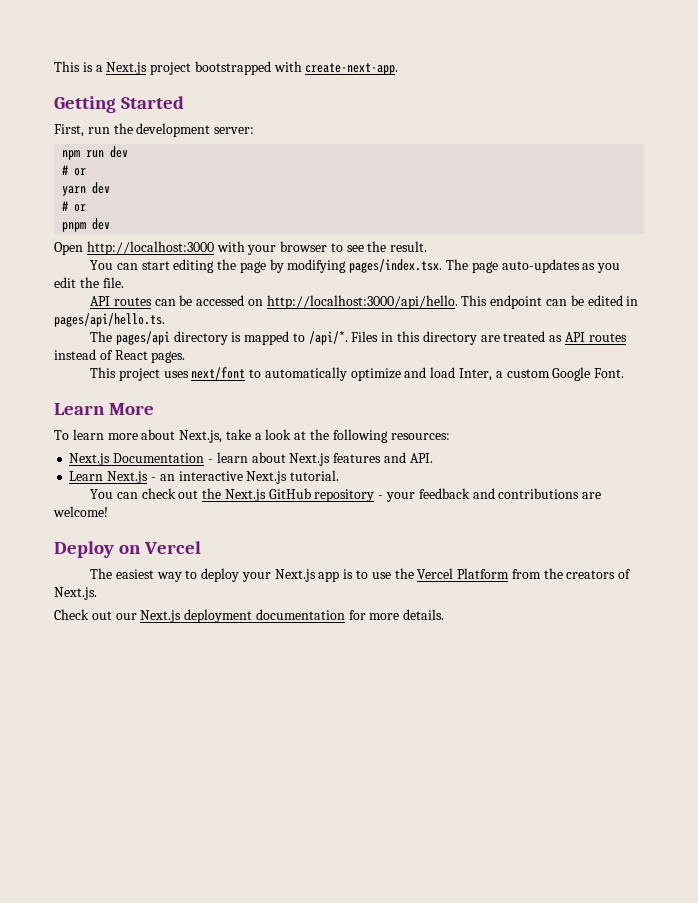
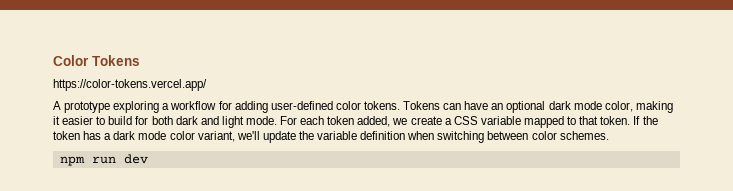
[54,61,399,75] [54,96,185,113] [54,123,255,137] [62,146,129,160] [62,165,87,176] [62,182,111,196] [62,201,87,212] [62,218,111,232] [54,241,428,255] [89,259,621,273] [54,277,124,288] [89,295,639,309] [54,313,165,327] [89,331,627,345] [54,349,186,363] [89,367,625,381] [54,403,155,415] [54,429,450,443] [69,452,433,466] [69,470,340,484] [89,488,602,502] [53,506,108,517] [54,541,202,558] [89,568,632,582] [54,587,97,600] [54,609,445,623] This is a Next.js project bootstrapped with create-next-app. // Getting Started // First, run the development server: // npm run dev // # or // yarn dev // # or // pnpm dev // Open http://localhost:3000 with your browser to see the result. // You can start editing the page by modifying pages/index.tsx. The page auto-updates as you edit the file. // API routes can be accessed on http://localhost:3000/api/hello. This endpoint can be edited in pages/api/hello.ts. // The pages/api directory is mapped to /api/*. Files in this directory are treated as API routes instead of React pages. // This project uses next/font to automatically optimize and load Inter, a custom Google Font. // Learn More // To learn more about Next.js, take a look at the following resources: // Next.js Documentation - learn about Next.js features and API. // Learn Next.js - an interactive Next.js tutorial. // You can check out the Next.js GitHub repository - your feedback and contributions are welcome! // Deploy on Vercel // The easiest way to deploy your Next.js app is to use the Vercel Platform from the creators of Next.js. // Check out our Next.js deployment documentation for more details. -> [53,55,140,66] [53,79,207,91] [53,101,673,113] [53,116,658,128] [53,131,609,143] [59,154,148,166] Color Tokens // https://color-tokens.vercel.app/ // A prototype exploring a workflow for adding user-defined color tokens. Tokens can have an optional dark mode color, making it easier to build for both dark and light mode. For each token added, we create a CSS variable mapped to that token. If the token has a dark mode color variant, we'll update the variable definition when switching between color schemes. // npm run dev

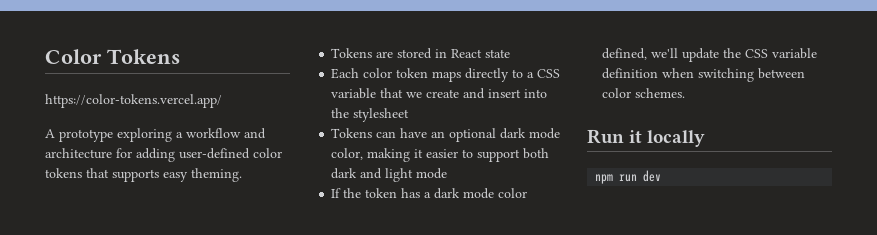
(217, 105) none -> [244,128,266,139] [45,148,112,159] and architecture
[363,101,400,110] tokens. -> [45,168,242,182] [331,48,511,59] [331,68,561,82] [331,88,548,99] [331,108,410,122] tokens that supports easy theming. // Tokens are stored in React state // Each color token maps directly to a CSS variable that we create and insert into the stylesheet //
[108,116,149,125] build for -> [477,149,521,162] support
[245,116,631,128] mode. For each token added, we create a CSS variable mapped to that token. -> [416,168,448,179] mode //
[197,131,235,142] variant, -> [602,48,648,60] defined,
(314, 135) none -> [745,49,769,58] CSS
(609, 135) none -> [587,129,706,147] // Run it locally

